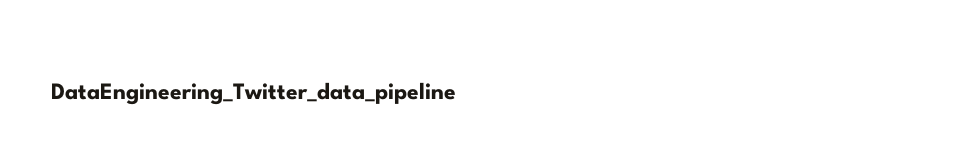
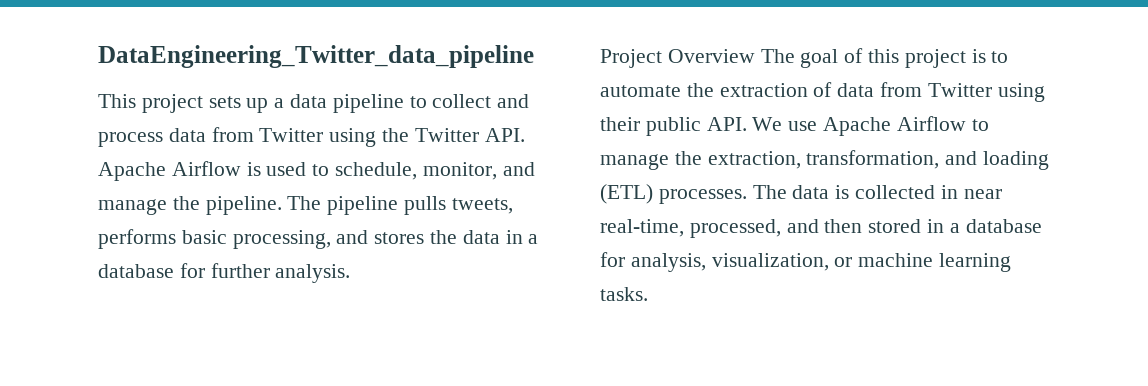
(456, 93) none -> [98,94,530,113] [98,127,525,147] [98,161,535,181] [98,196,513,215] [98,229,539,249] [98,263,351,283] [600,48,1009,68] [600,82,1045,102] [600,116,989,136] [600,150,1050,170] [600,184,1002,204] [600,219,1042,238] [600,252,1012,272] [600,287,648,301] // This project sets up a data pipeline to collect and process data from Twitter using the Twitter API. Apache Airflow is used to schedule, monitor, and manage the pipeline. The pipeline pulls tweets, performs basic processing, and stores the data in a database for further analysis. // Project Overview The goal of this project is to automate the extraction of data from Twitter using their public API. We use Apache Airflow to manage the extraction, transformation, and loading (ETL) processes. The data is collected in near real-time, processed, and then stored in a database for analysis, visualization, or machine learning tasks.

